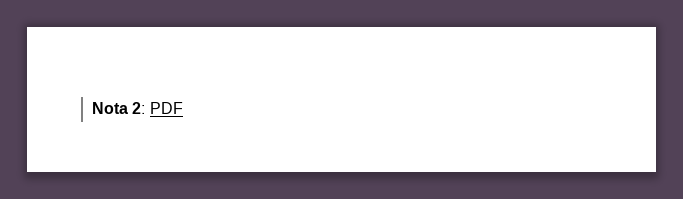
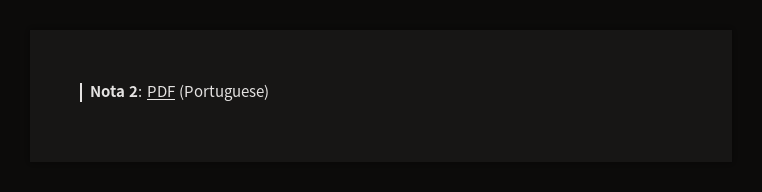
(183, 108) none -> [178,84,269,101] (Portuguese)

